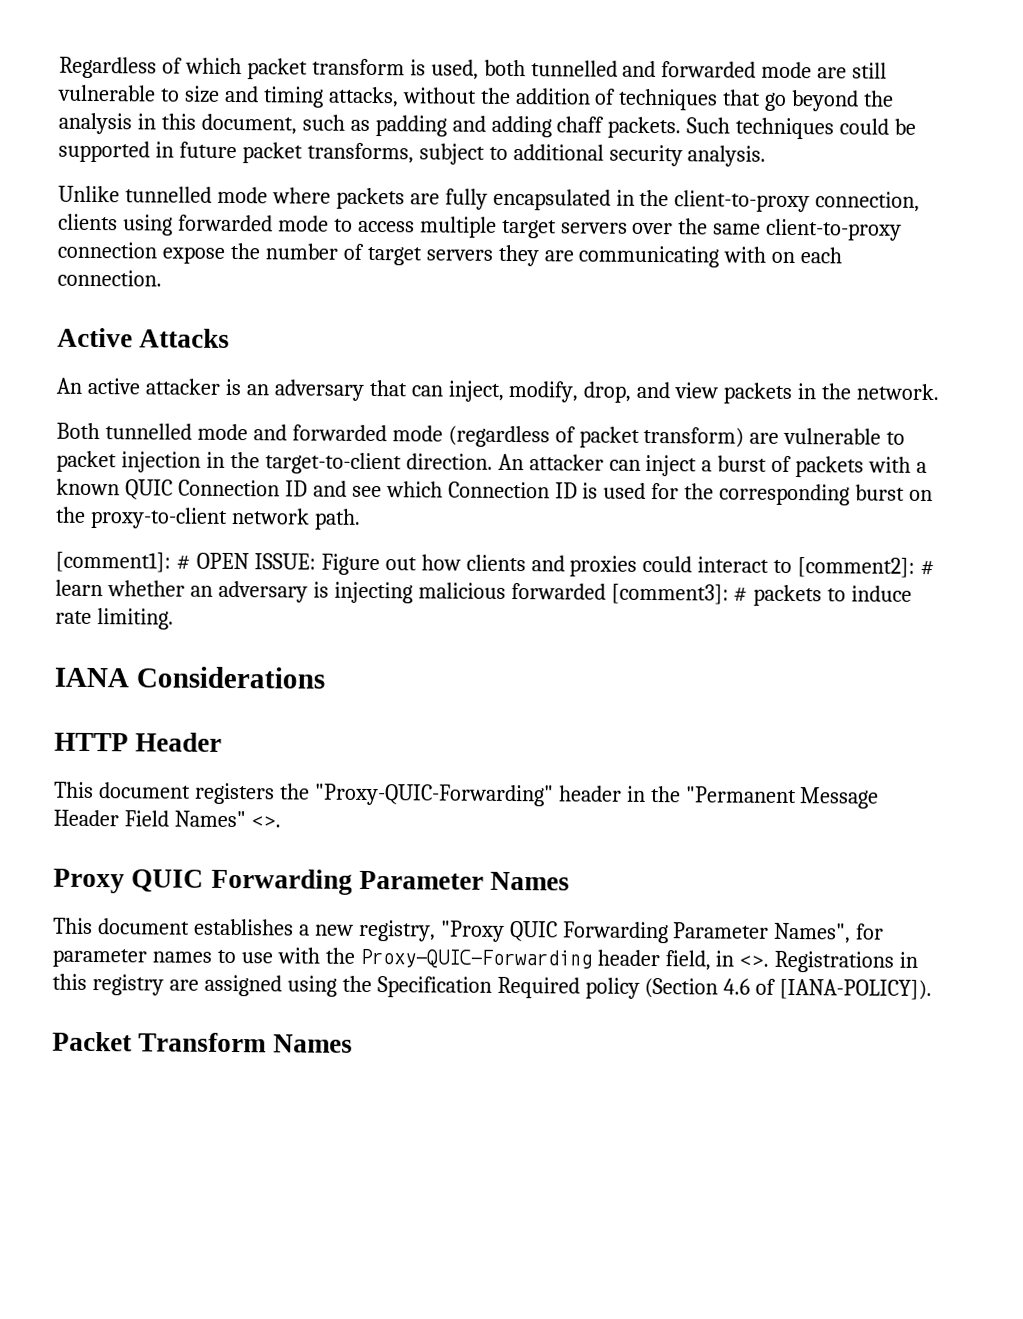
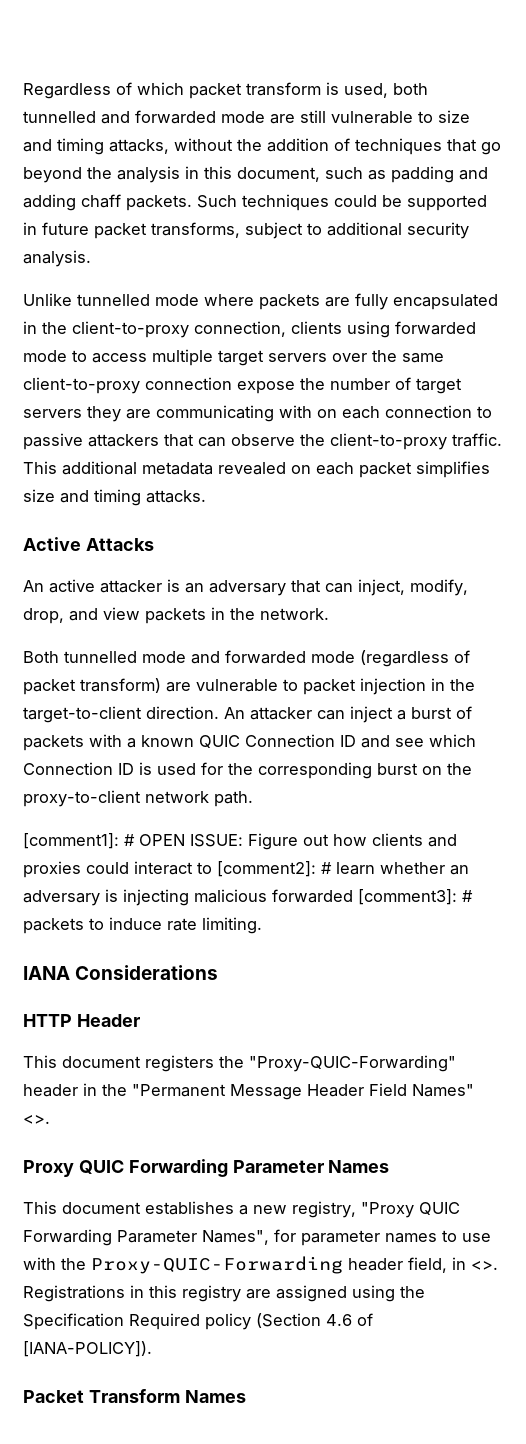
[57,269,162,287] connection. -> [385,405,492,418] [23,433,502,450] [23,461,490,478] [23,489,206,506] connection to passive attackers that can observe the client-to-proxy traffic. This additional metadata revealed on each packet simplifies size and timing attacks.

